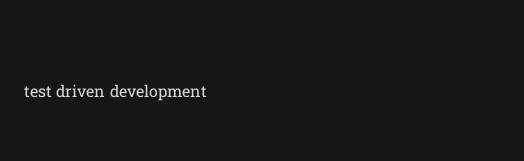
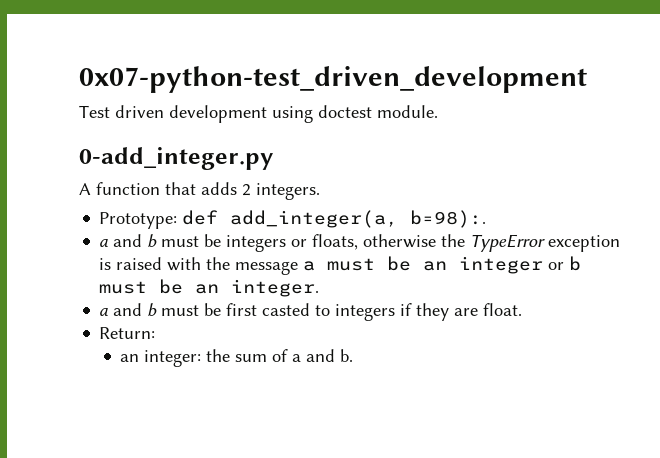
[24,84,207,101] test driven development -> [79,66,587,93] [79,105,438,123] [79,147,273,170] [79,182,320,200] [99,210,487,229] [99,234,621,252] [99,256,582,275] [99,279,320,297] [99,303,523,321] [99,327,156,339] [120,349,354,367] 0x07-python-test_driven_development // Test driven development using doctest module. // 0-add_integer.py // A function that adds 2 integers. // Prototype: def add_integer(a, b=98):. // a and b must be integers or floats, otherwise the TypeError exception is raised with the message a must be an integer or b must be an integer. // a and b must be first casted to integers if they are float. // Return: // an integer: the sum of a and b.

